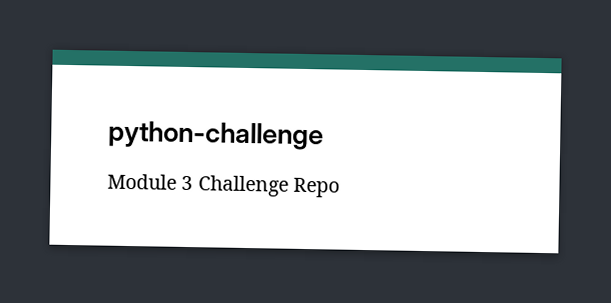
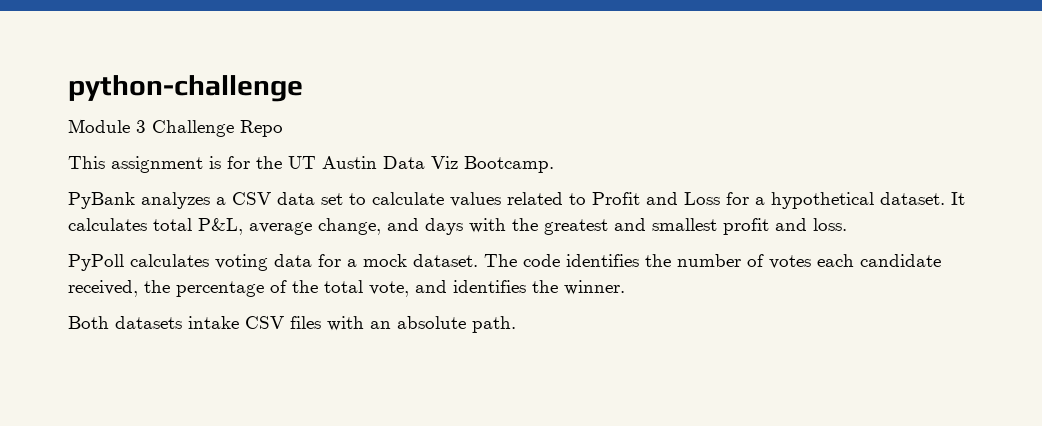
(340, 187) none -> [68,156,554,173] [68,192,965,209] [68,218,847,235] [68,254,941,271] [68,280,625,297] [68,316,516,333] // This assignment is for the UT Austin Data Viz Bootcamp. // PyBank analyzes a CSV data set to calculate values related to Profit and Loss for a hypothetical dataset. It calculates total P&L, average change, and days with the greatest and smallest profit and loss. // PyPoll calculates voting data for a mock dataset. The code identifies the number of votes each candidate received, the percentage of the total vote, and identifies the winner. // Both datasets intake CSV files with an absolute path.

